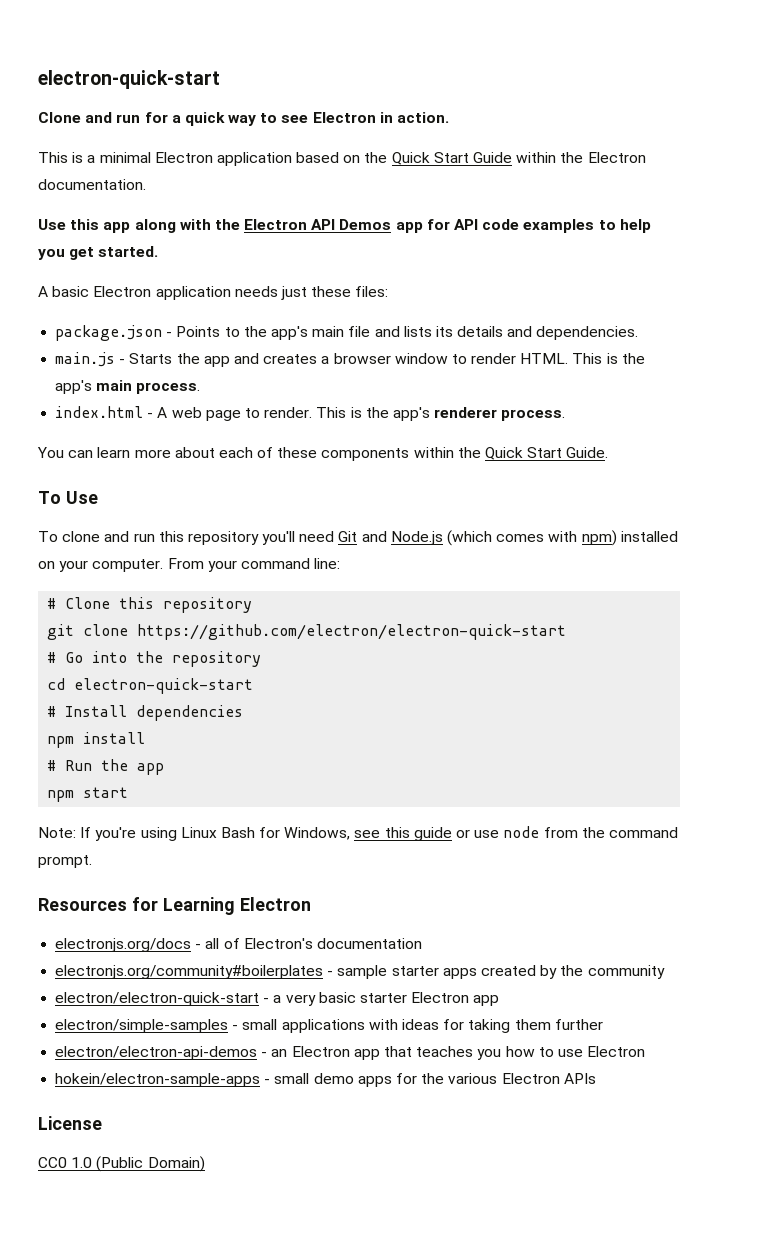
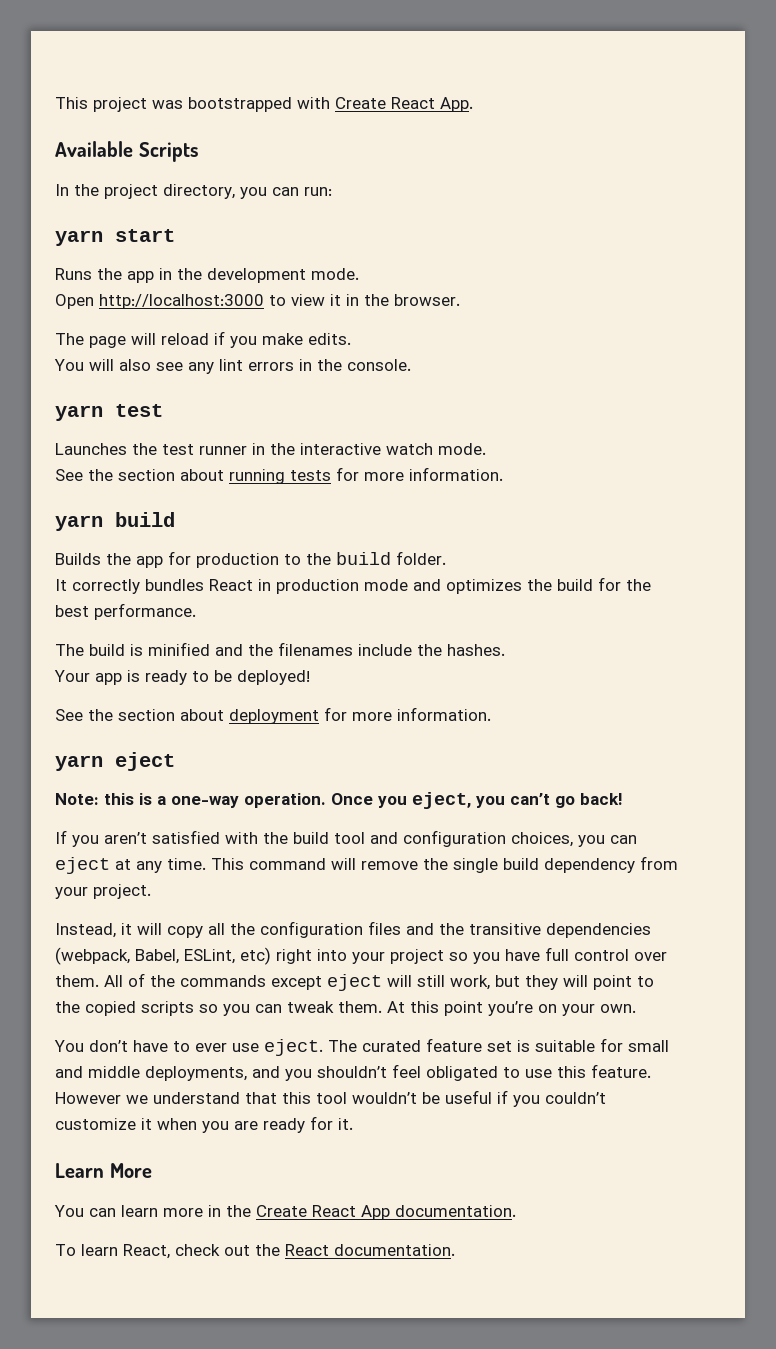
[38,70,220,89] [38,112,450,126] [38,152,646,166] [38,179,146,190] [38,219,651,233] [38,246,159,260] [38,286,389,300] [55,325,639,341] [55,352,645,367] [55,380,201,394] [55,406,566,421] [37,447,609,461] [38,491,98,504] [38,530,678,546] [38,558,341,572] [47,597,253,613] [47,624,567,640] [47,651,262,667] [47,678,254,694] [47,705,244,721] [47,732,146,748] [47,759,165,775] [47,787,129,802] [38,826,678,841] [38,855,92,868] [38,897,311,915] [55,938,422,952] [55,965,665,979] [55,992,500,1006] [55,1019,603,1033] [55,1046,646,1060] [55,1073,596,1087] [38,1116,102,1130] [38,1156,205,1172] electron-quick-start // Clone and run for a quick way to see Electron in action. // This is a minimal Electron application based on the Quick Start Guide within the Electron documentation. // Use this app along with the Electron API Demos app for API code examples to help you get started. // A basic Electron application needs just these files: // package.json - Points to the app's main file and lists its details and dependencies. // main.js - Starts the app and creates a browser window to render HTML. This is the app's main process. // index.html - A web page to render. This is the app's renderer process. // You can learn more about each of these components within the Quick Start Guide. // To Use // To clone and run this repository you'll need Git and Node.js (which comes with npm) installed on your computer. From your command line: // # Clone this repository // git clone https://github.com/electron/electron-quick-start // # Go into the repository // cd electron-quick-start // # Install dependencies // npm install // # Run the app // npm start // Note: If you're using Linux Bash for Windows, see this guide or use node from the command prompt. // Resources for Learning Electron // electronjs.org/docs - all of Electron's documentation // electronjs.org/community#boilerplates - sample starter apps created by the community // electron/electron-quick-start - a very basic starter Electron app // electron/simple-samples - small applications with ideas for taking them further // electron/electron-api-demos - an Electron app that teaches you how to use Electron // hokein/electron-sample-apps - small demo apps for the various Electron APIs // License // CC0 1.0 (Public Domain) -> [55,97,473,112] [55,141,198,162] [55,184,332,199] [55,229,175,246] [55,268,359,283] [55,294,460,309] [55,331,351,348] [54,359,411,374] [55,404,163,421] [55,443,486,455] [55,467,503,484] [55,512,175,531] [55,551,446,568] [55,577,651,594] [55,603,196,620] [55,642,505,656] [54,670,310,685] [55,707,491,724] [55,752,175,771] [55,792,622,809] [55,830,637,847] [55,856,678,874] [55,884,151,899] [55,921,651,938] [55,947,667,965] [55,973,654,991] [55,1001,636,1016] [54,1038,669,1056] [55,1064,651,1081] [55,1090,606,1107] [55,1116,353,1133] [55,1163,152,1178] [54,1205,516,1220] [55,1244,455,1259] This project was bootstrapped with Create React App. // Available Scripts // In the project directory, you can run: // yarn start // Runs the app in the development mode. // Open http://localhost:3000 to view it in the browser. // The page will reload if you make edits. // You will also see any lint errors in the console. // yarn test // Launches the test runner in the interactive watch mode. // See the section about running tests for more information. // yarn build // Builds the app for production to the build folder. // It correctly bundles React in production mode and optimizes the build for the best performance. // The build is minified and the filenames include the hashes. // Your app is ready to be deployed! // See the section about deployment for more information. // yarn eject // Note: this is a one-way operation. Once you eject, you can’t go back! // If you aren’t satisfied with the build tool and configuration choices, you can eject at any time. This command will remove the single build dependency from your project. // Instead, it will copy all the configuration files and the transitive dependencies (webpack, Babel, ESLint, etc) right into your project so you have full control over them. All of the commands except eject will still work, but they will point to the copied scripts so you can tweak them. At this point you’re on your own. // You don’t have to ever use eject. The curated feature set is suitable for small and middle deployments, and you shouldn’t feel obligated to use this feature. However we understand that this tool wouldn’t be useful if you couldn’t customize it when you are ready for it. // Learn More // You can learn more in the Create React App documentation. // To learn React, check out the React documentation.

